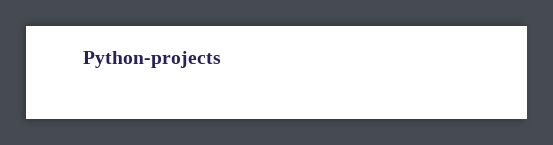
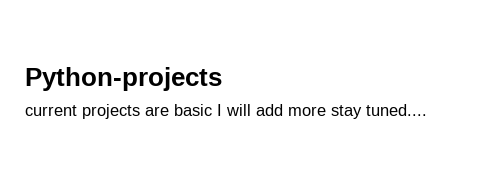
(221, 59) none -> [25,104,427,119] // current projects are basic I will add more stay tuned....

